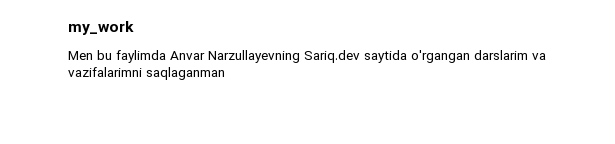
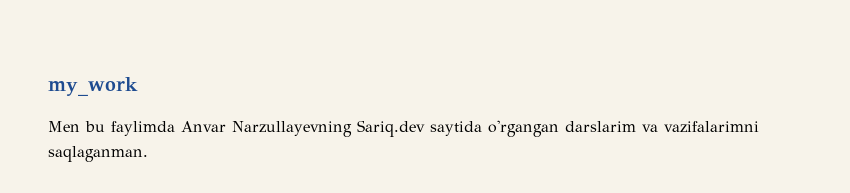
[146,67,225,80] saqlaganman -> [48,146,148,162] saqlaganman.

